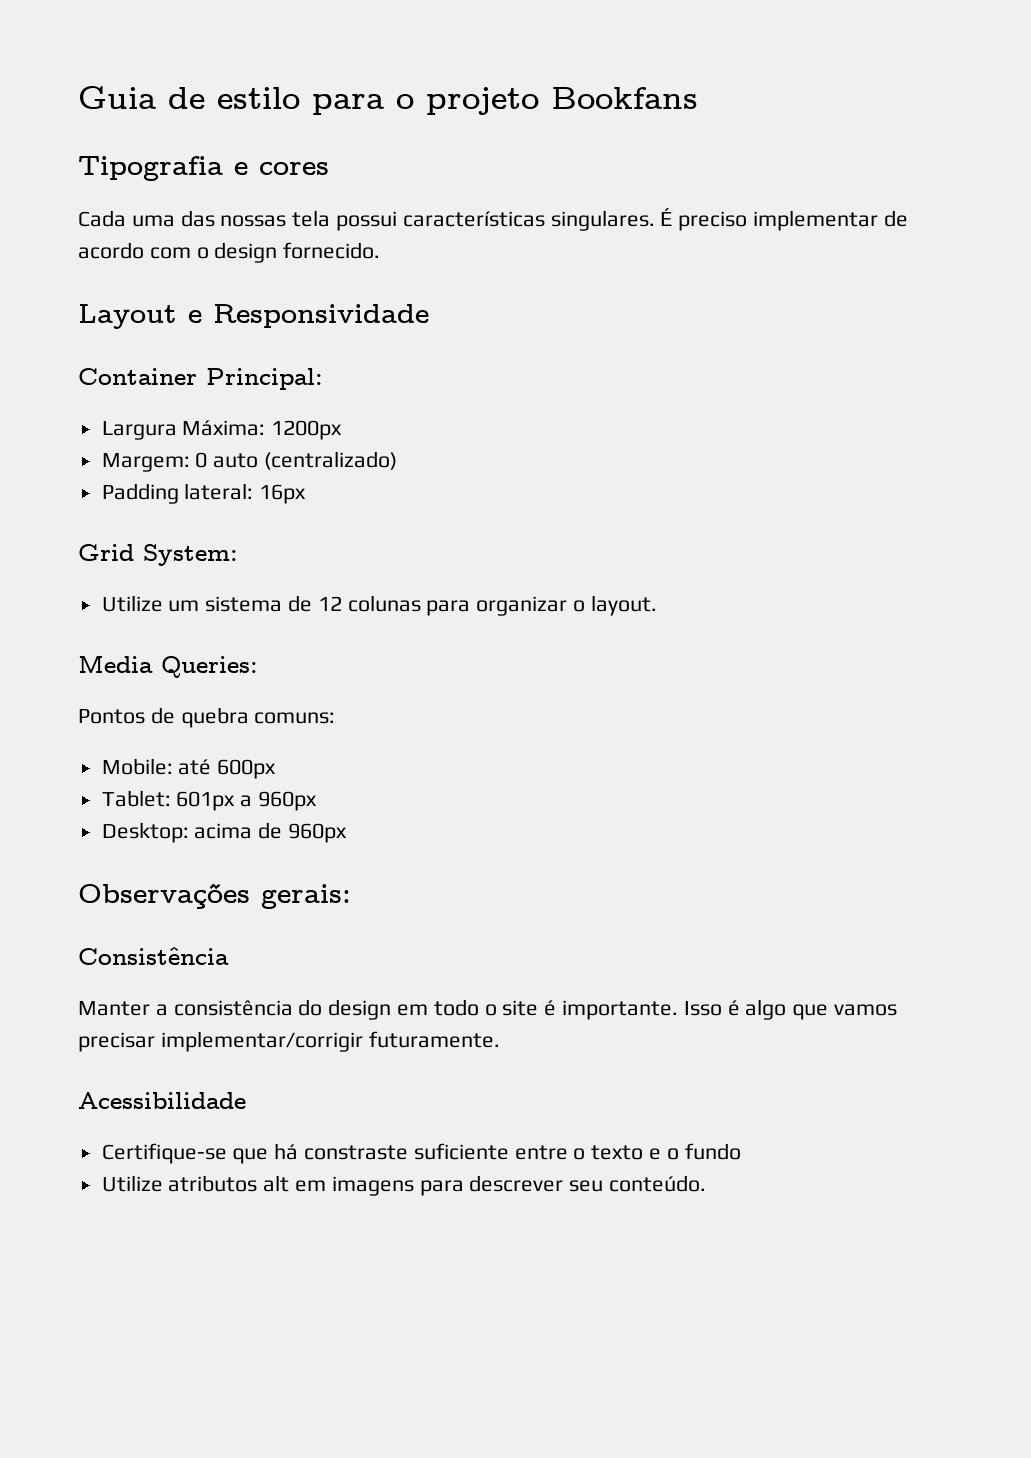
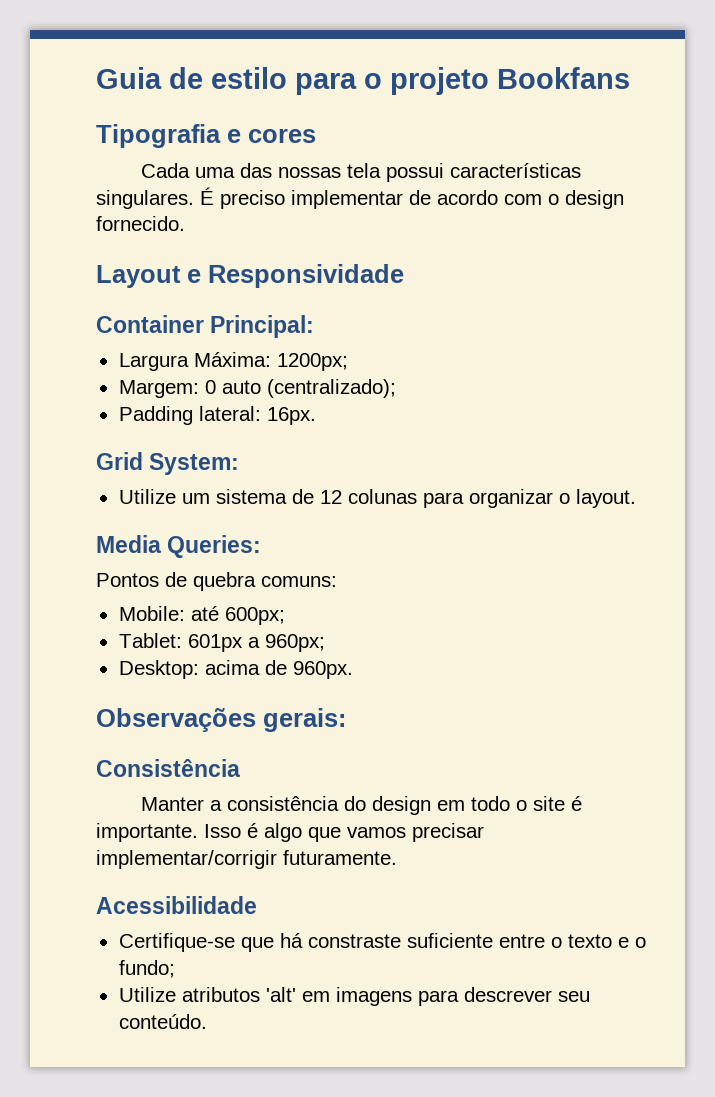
[271,420,343,440] 1200px -> [276,353,348,371] 1200px;
[264,451,398,470] (centralizado) -> [266,379,396,398] (centralizado);
[259,484,307,504] 16px -> [266,407,316,425] 16px.
[217,759,277,779] 600px -> [224,607,285,625] 600px;
[258,791,318,811] 960px -> [264,634,325,652] 960px;
[288,823,348,843] 960px -> [292,661,353,679] 960px.
[684,1143,741,1160] fundo -> [118,960,175,978] fundo;
[263,1175,290,1192] alt -> [265,987,296,1002] 'alt'

